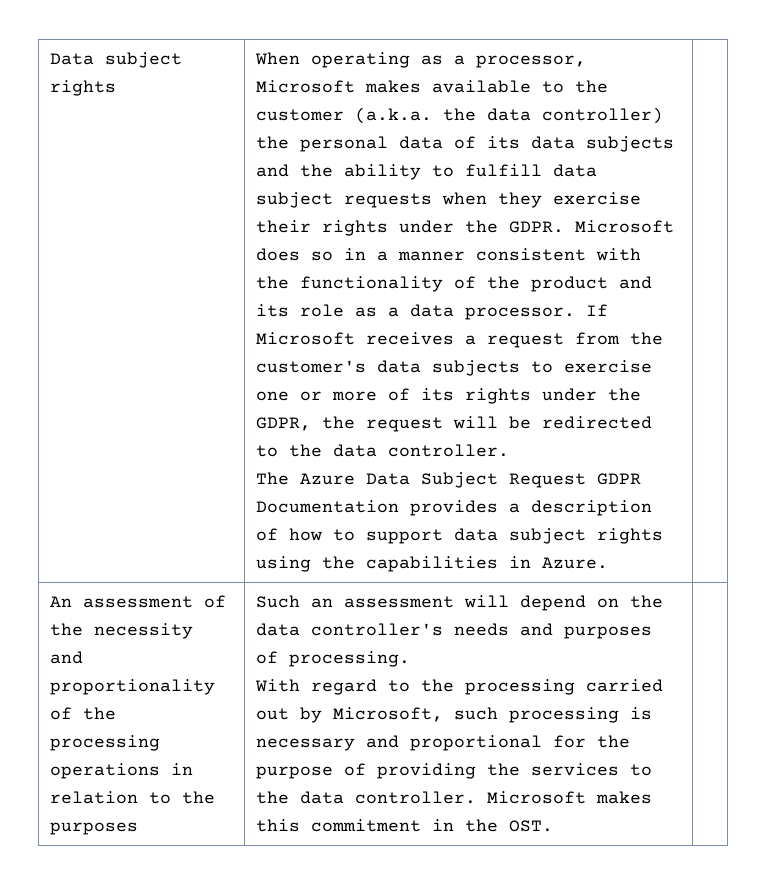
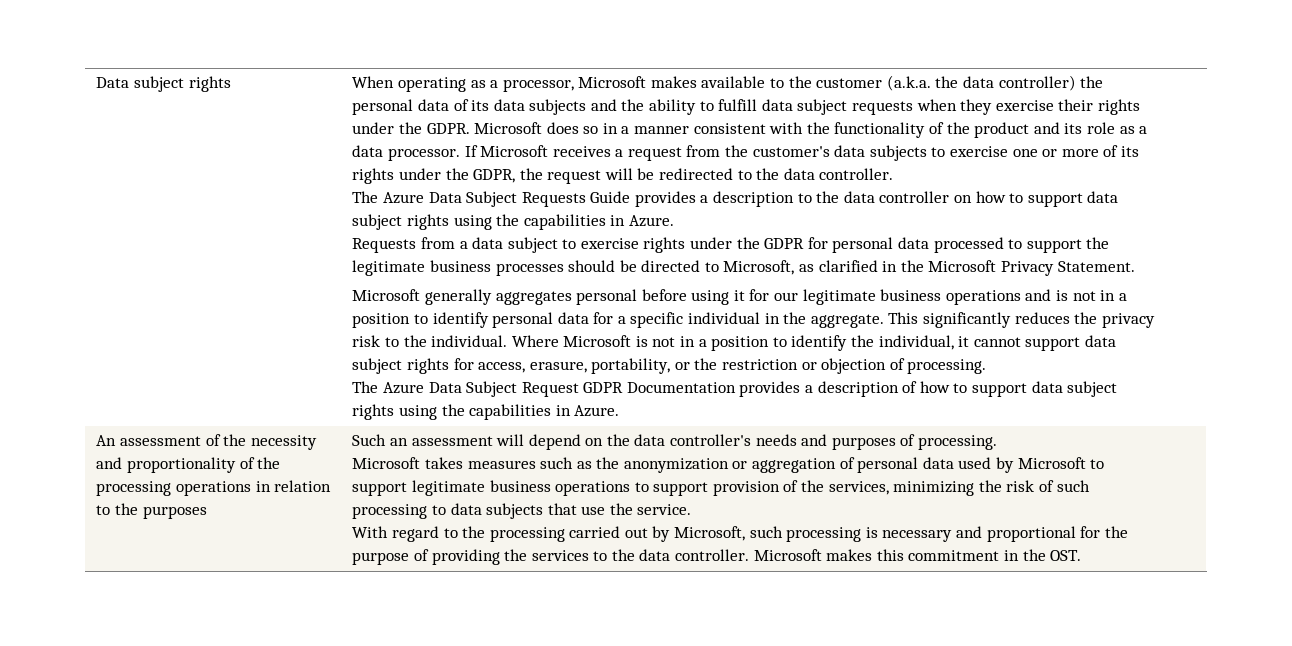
(510, 450) none -> [352,191,1119,207] [352,214,674,230] [352,237,1110,253] [352,260,1135,276] [352,289,1127,305] [352,312,1155,328] [352,335,1116,351] [352,358,987,374] // The Azure Data Subject Requests Guide provides a description to the data controller on how to support data subject rights using the capabilities in Azure. // Requests from a data subject to exercise rights under the GDPR for personal data processed to support the legitimate business processes should be directed to Microsoft, as clarified in the Microsoft Privacy Statement. // Microsoft generally aggregates personal before using it for our legitimate business operations and is not in a position to identify personal data for a specific individual in the aggregate. This significantly reduces the privacy risk to the individual. Where Microsoft is not in a position to identify the individual, it cannot support data subject rights for access, erasure, portability, or the restriction or objection of processing.
(411, 659) none -> [352,457,1105,473] [352,480,1090,496] [352,503,692,519] // Microsoft takes measures such as the anonymization or aggregation of personal data used by Microsoft to support legitimate business operations to support provision of the services, minimizing the risk of such processing to data subjects that use the service.

